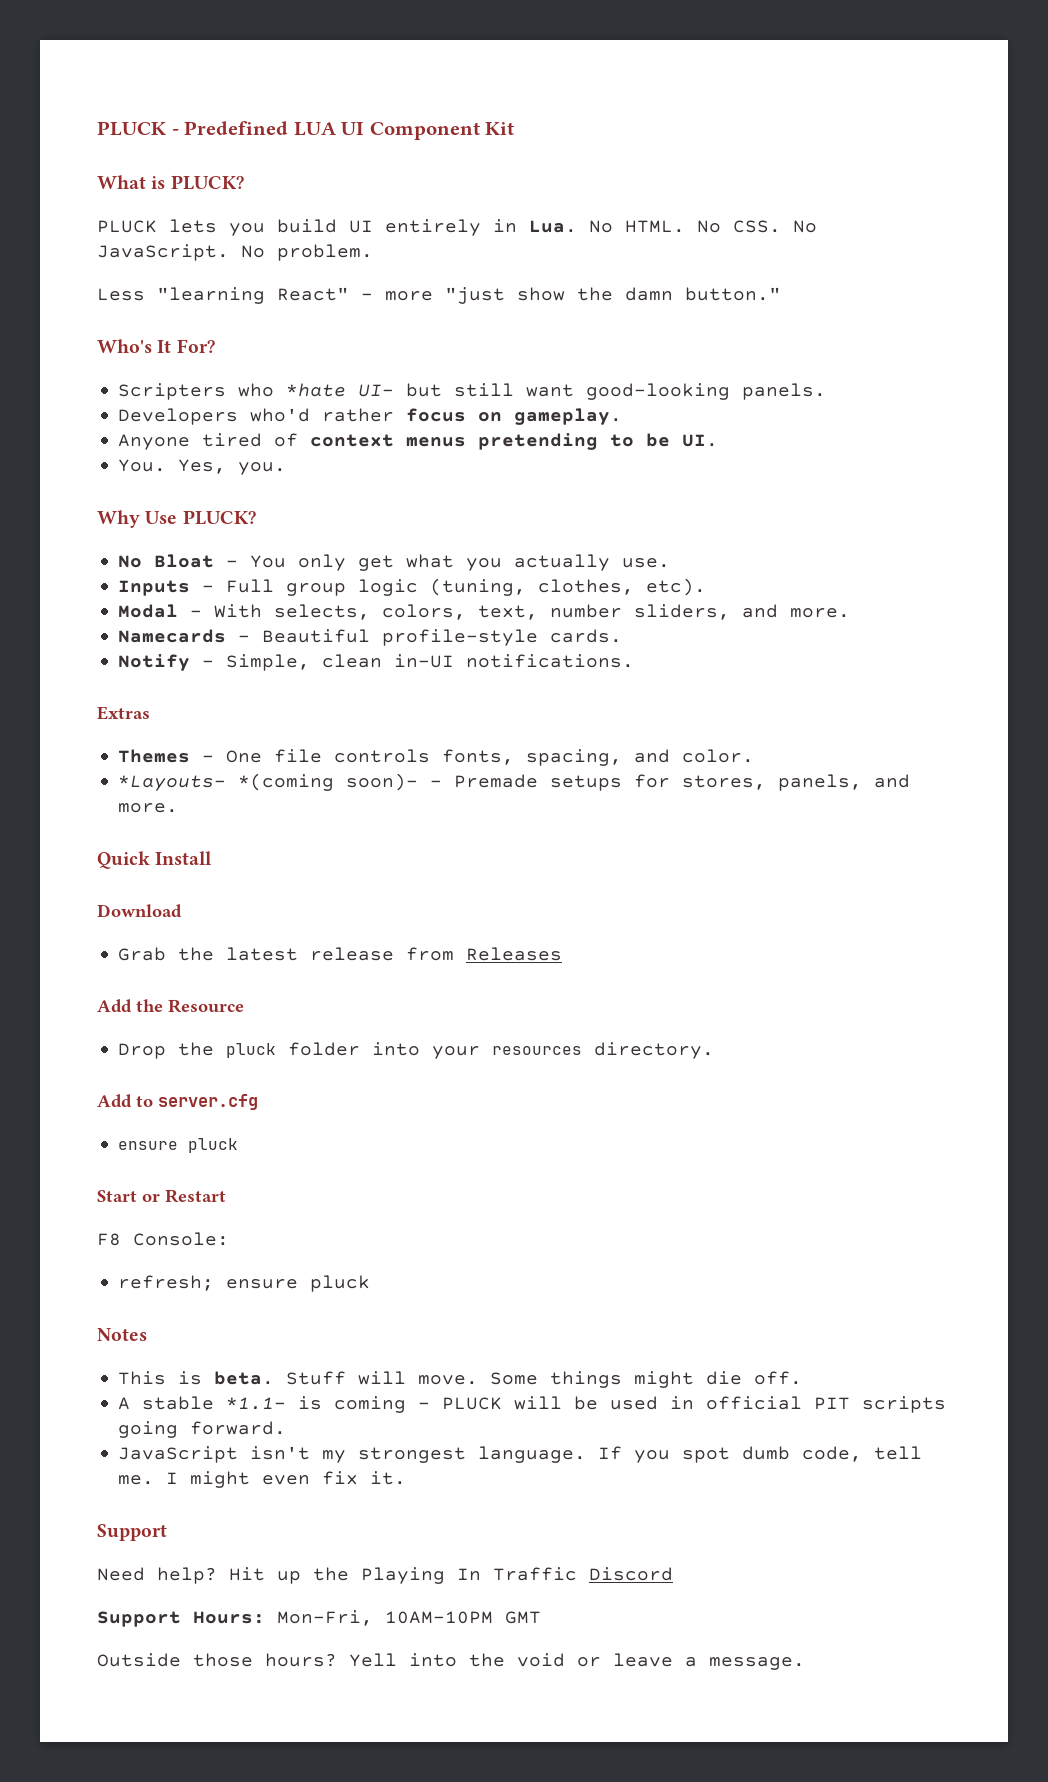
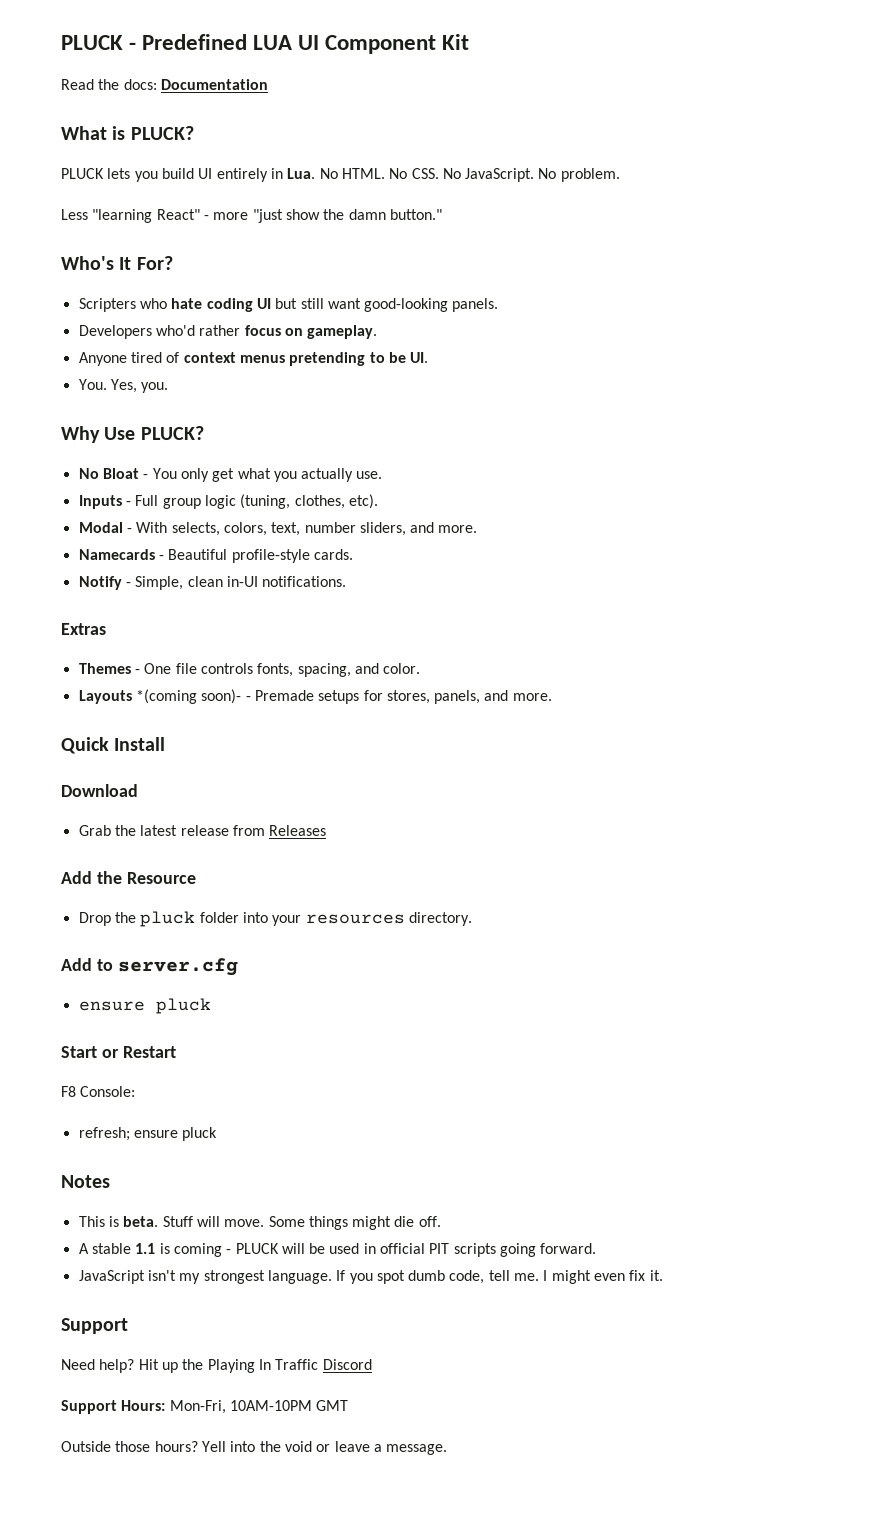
(515, 128) none -> [61,79,268,90] // Read the docs: Documentation
[286,383,395,397] *hate UI- -> [171,298,271,312] hate coding UI
[118,775,227,791] *Layouts- -> [78,690,132,704] Layouts
[226,1397,287,1410] *1.1- -> [135,1243,156,1254] 1.1

